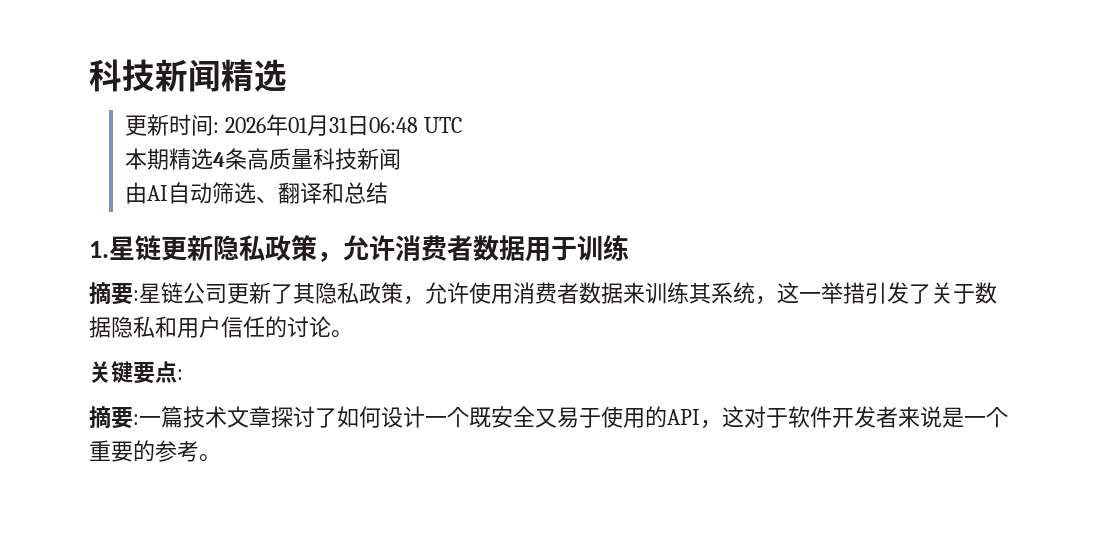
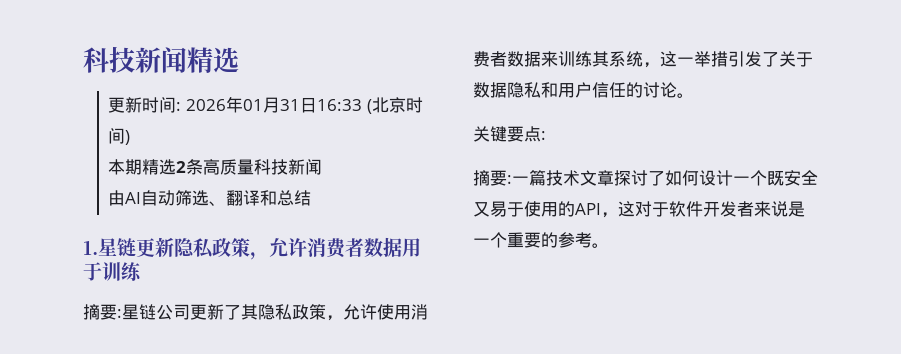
[368,117,462,133] 06:48 UTC -> [317,97,423,114] [108,128,131,145] 16:33 (北京时间)
[212,152,225,167] 4 -> [176,161,187,173] 2

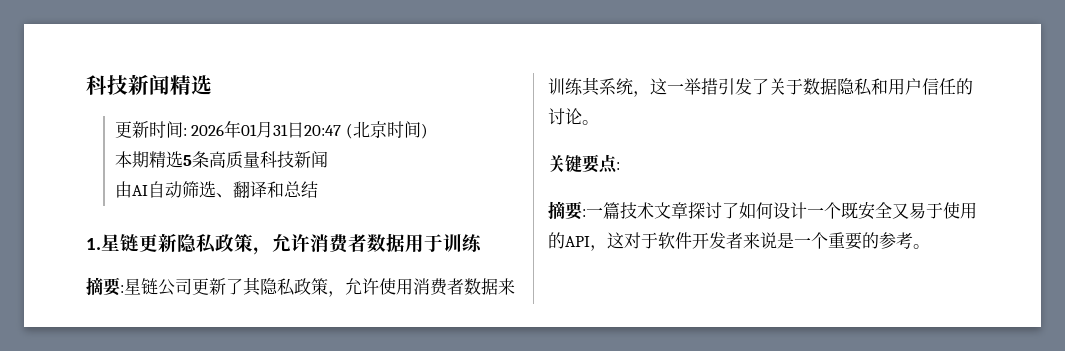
[317,99,363,111] 16:33 -> [304,125,342,136] 20:47
[176,161,187,173] 2 -> [182,155,192,166] 5

